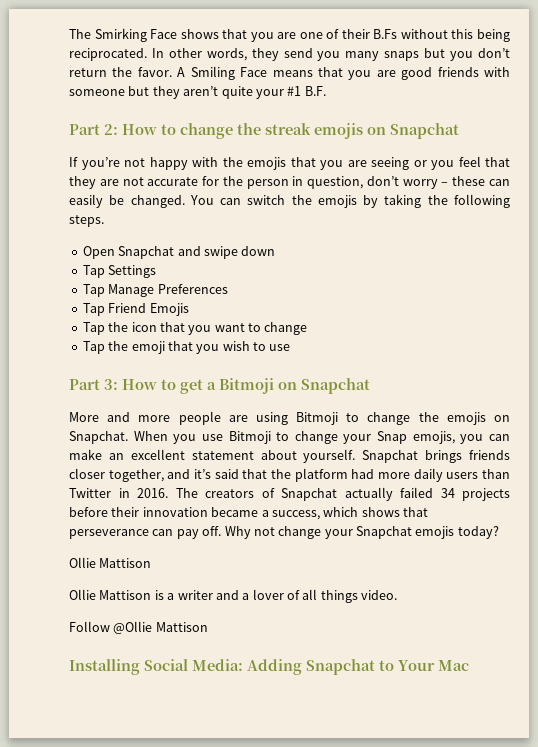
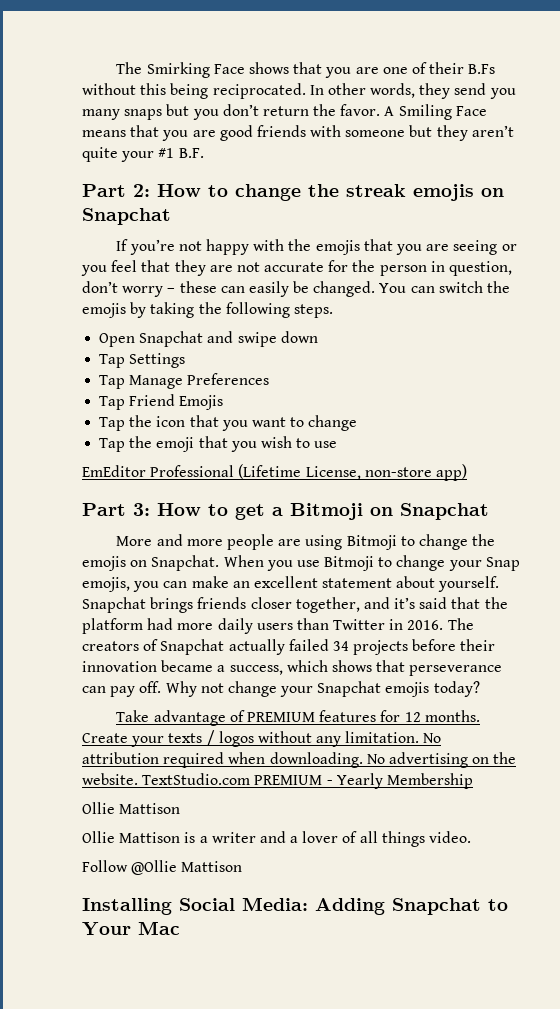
(291, 347) none -> [82,464,467,481] // EmEditor Professional (Lifetime License, non-store app)
(499, 532) none -> [116,710,480,726] [82,730,442,747] [82,752,517,768] [82,773,473,789] // Take advantage of PREMIUM features for 12 months. Create your texts / logos without any limitation. No attribution required when downloading. No advertising on the website. TextStudio.com PREMIUM - Yearly Membership

